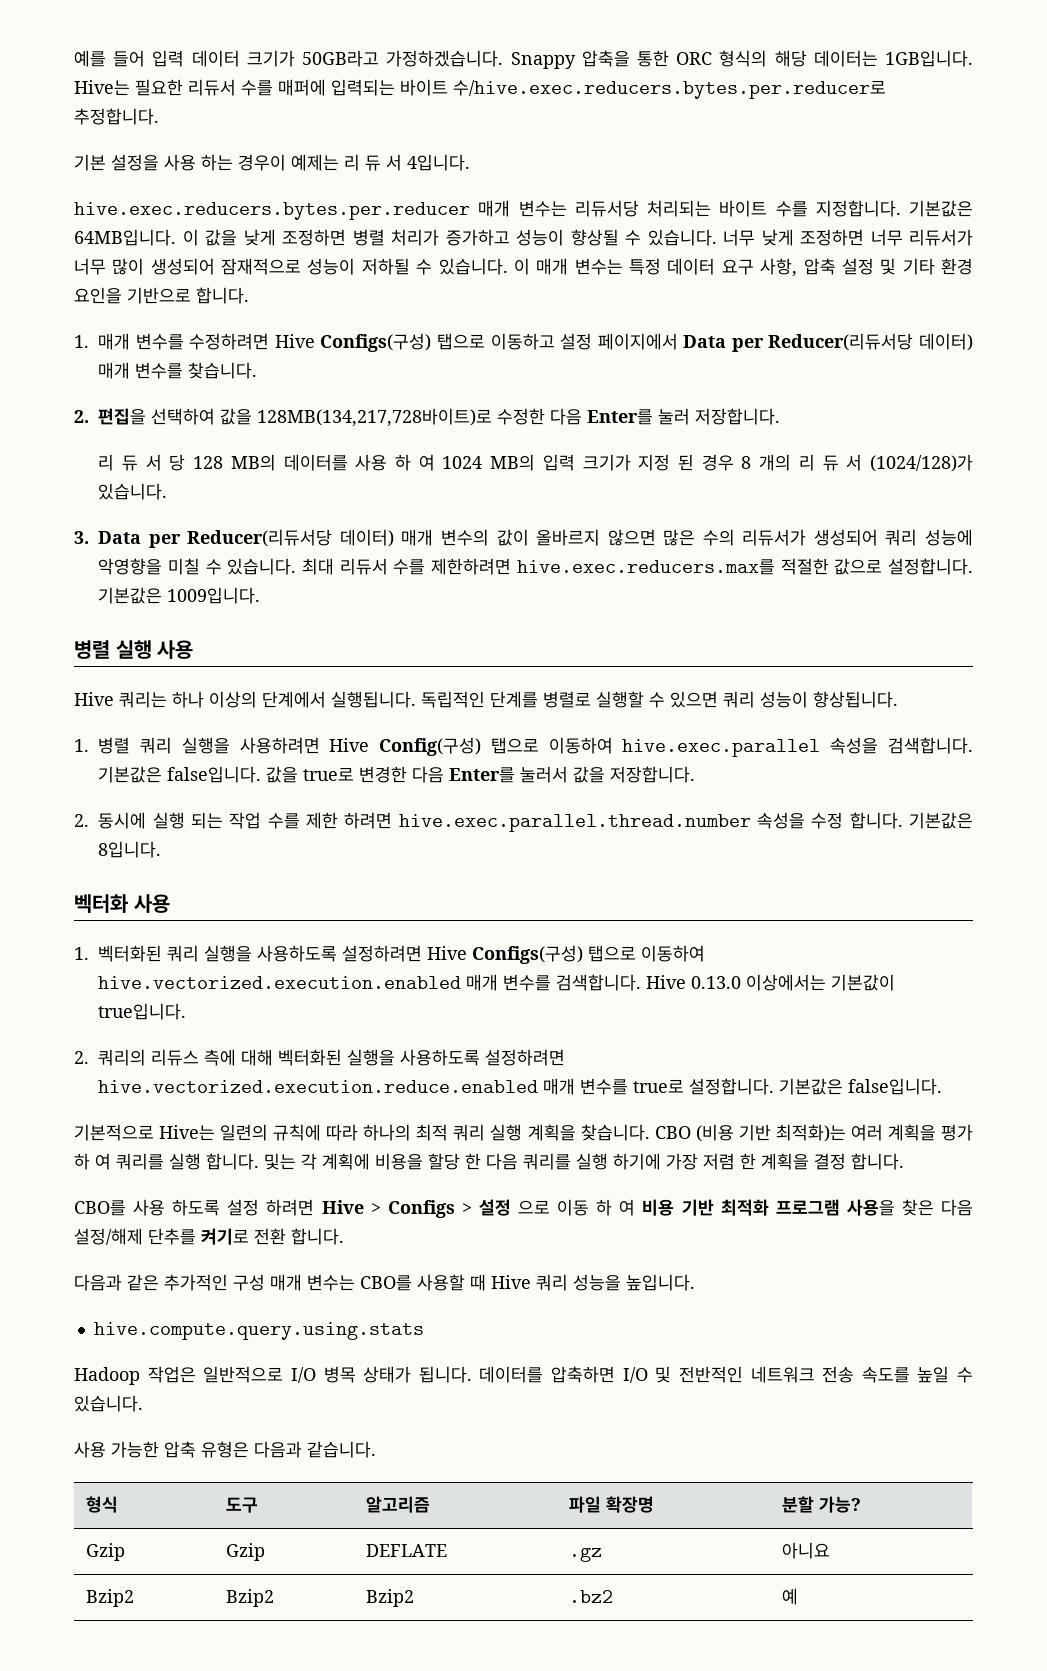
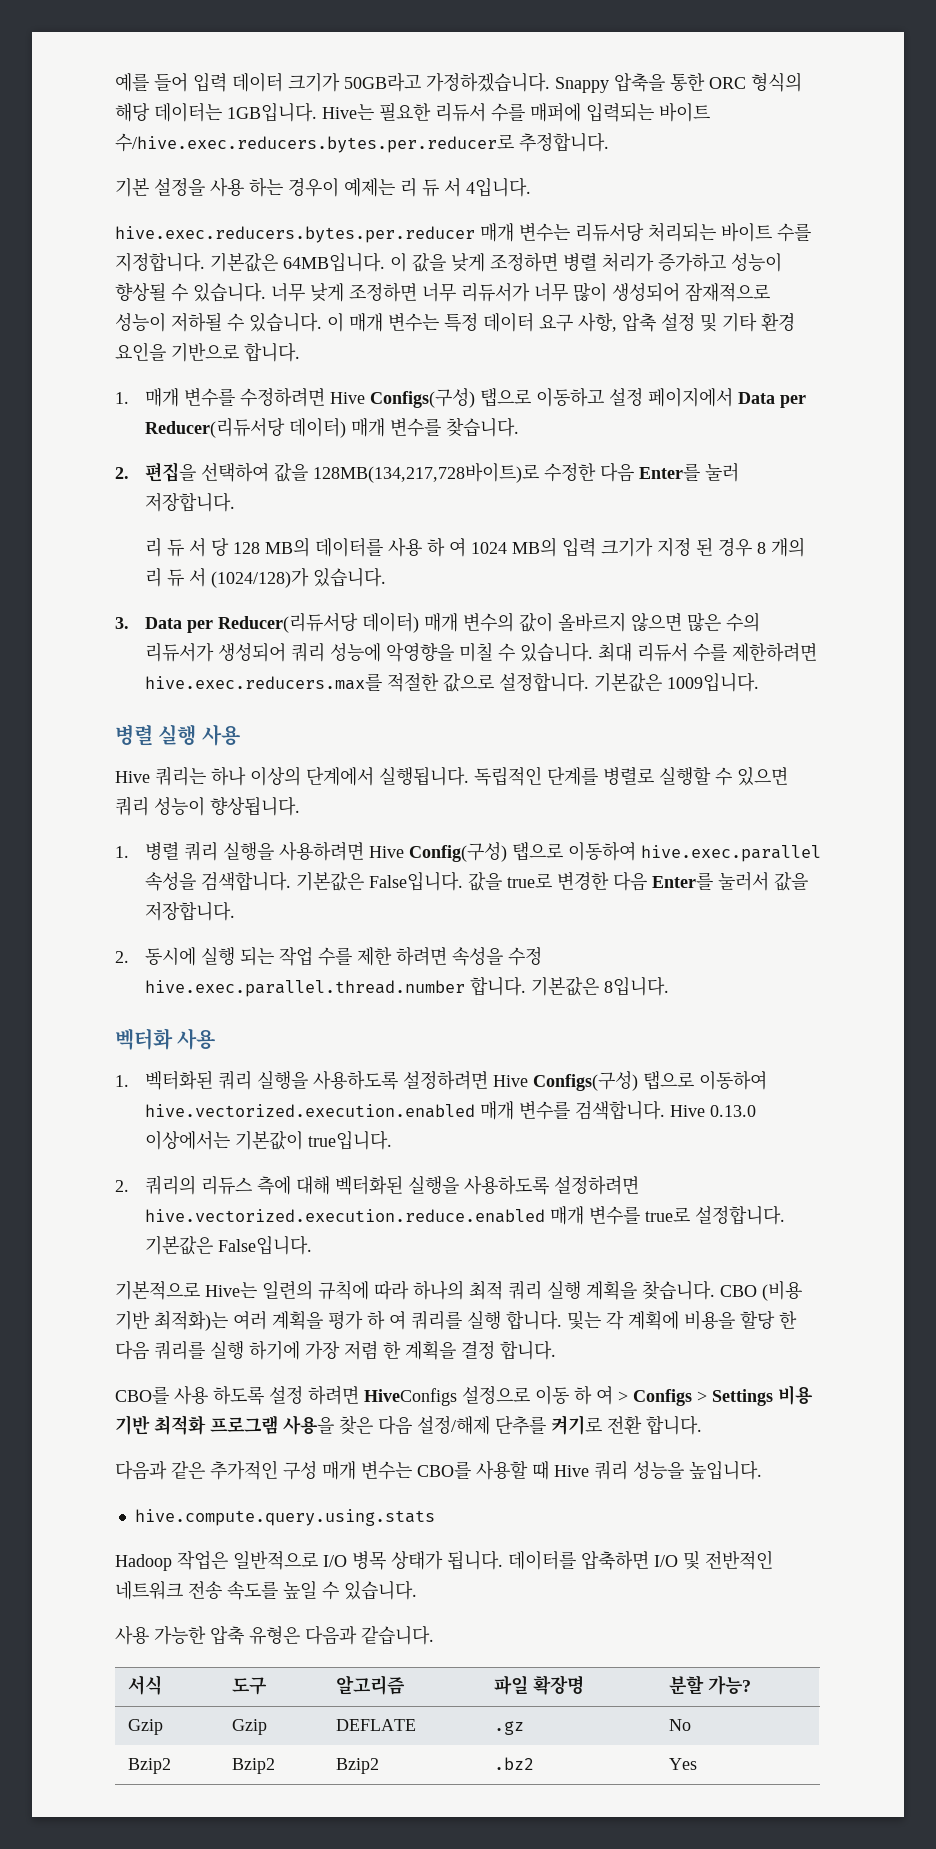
[167,766,262,783] false입니다. -> [368,871,463,891] False입니다.
[398,814,751,832] hive.exec.parallel.thread.number -> (447, 956) none
(844, 820) none -> [144,980,465,997] hive.exec.parallel.thread.number
[848,1078,943,1095] false입니다. -> [217,1235,312,1255] False입니다.
[321,1199,636,1218] Hive > Configs > 설정 으로 이동 하 여 -> [364,1386,773,1406] HiveConfigs 설정으로 이동 하 여 > Configs > Settings
[86,1496,119,1513] 형식 -> [128,1675,163,1695] 서식
[782,1542,831,1559] 아니요 -> [669,1719,692,1731] No
[782,1588,799,1605] 예 -> [669,1758,698,1770] Yes

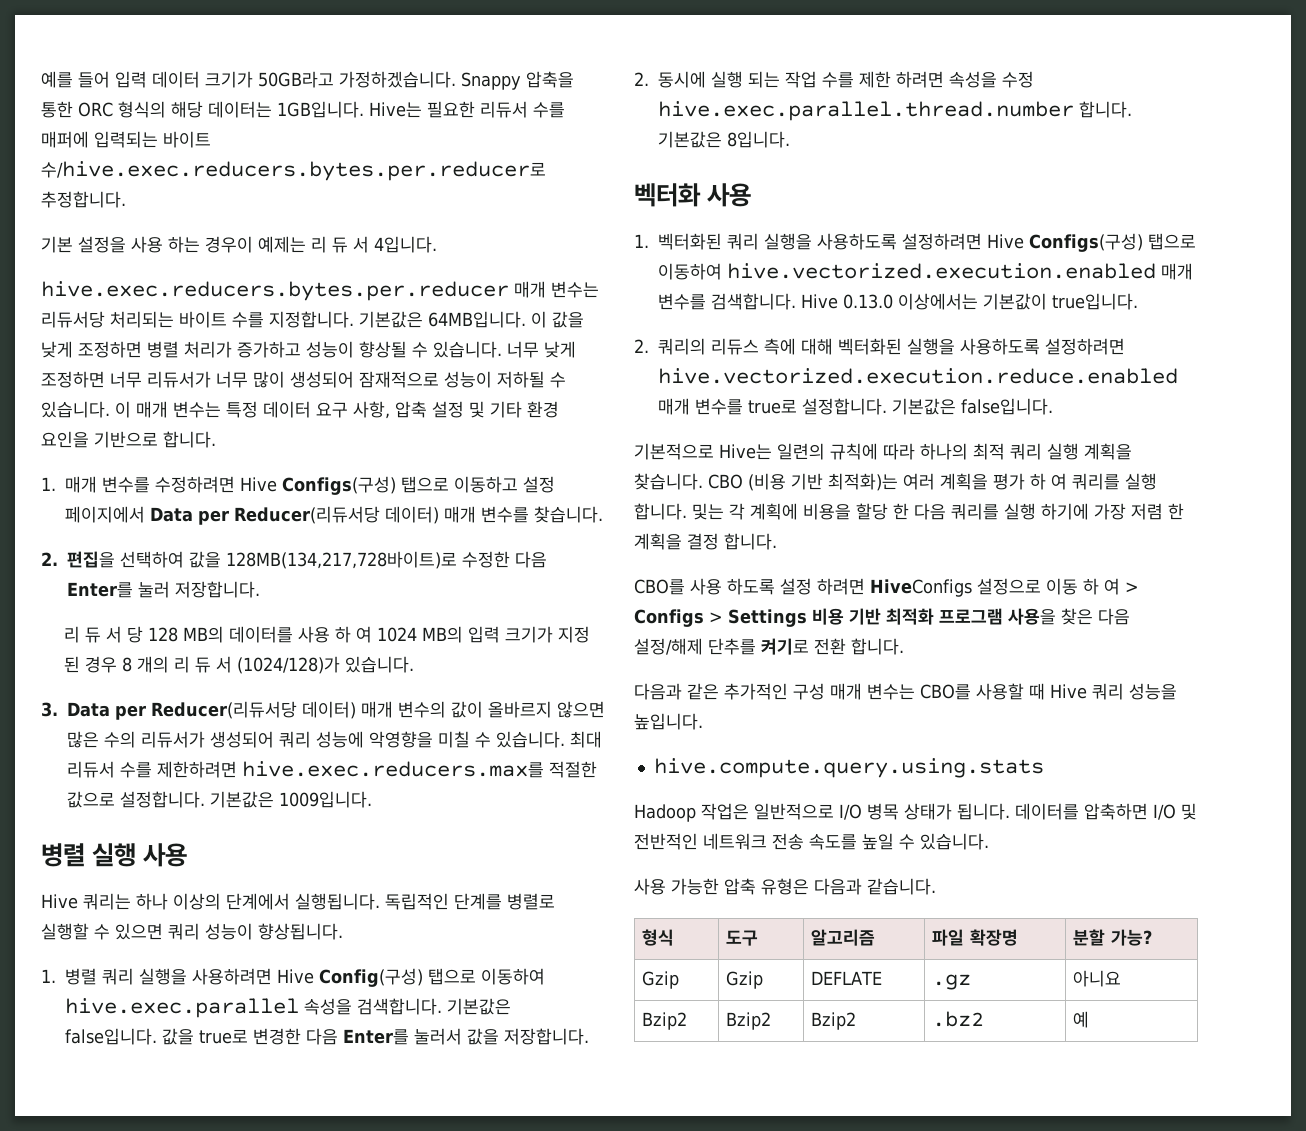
[368,871,463,891] False입니다. -> [65,1028,157,1045] false입니다.
[217,1235,312,1255] False입니다. -> [961,398,1053,415] false입니다.
[128,1675,163,1695] 서식 -> [642,929,675,946] 형식
[669,1719,692,1731] No -> [1073,970,1122,987] 아니요
[669,1758,698,1770] Yes -> [1073,1011,1090,1028] 예

